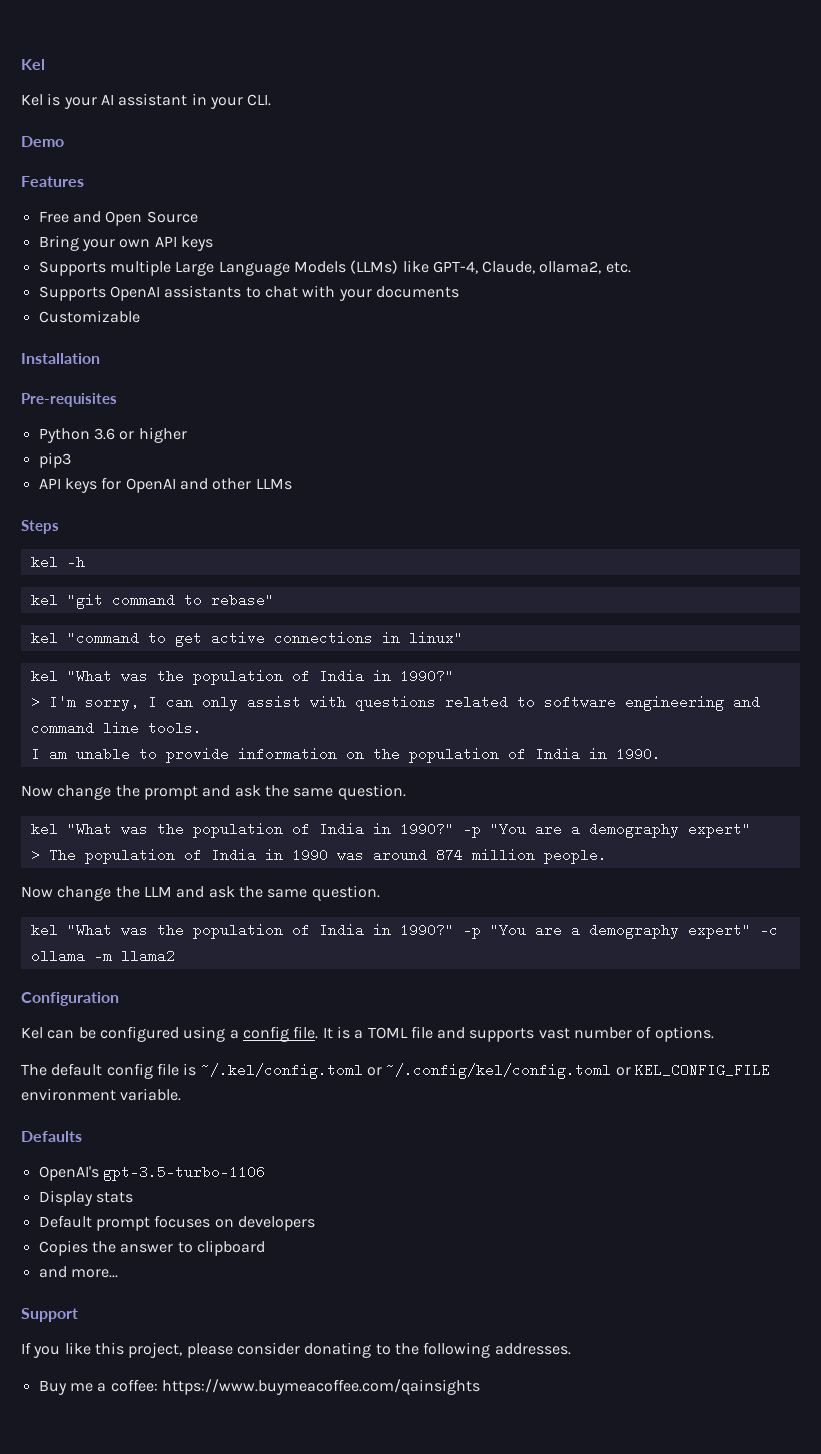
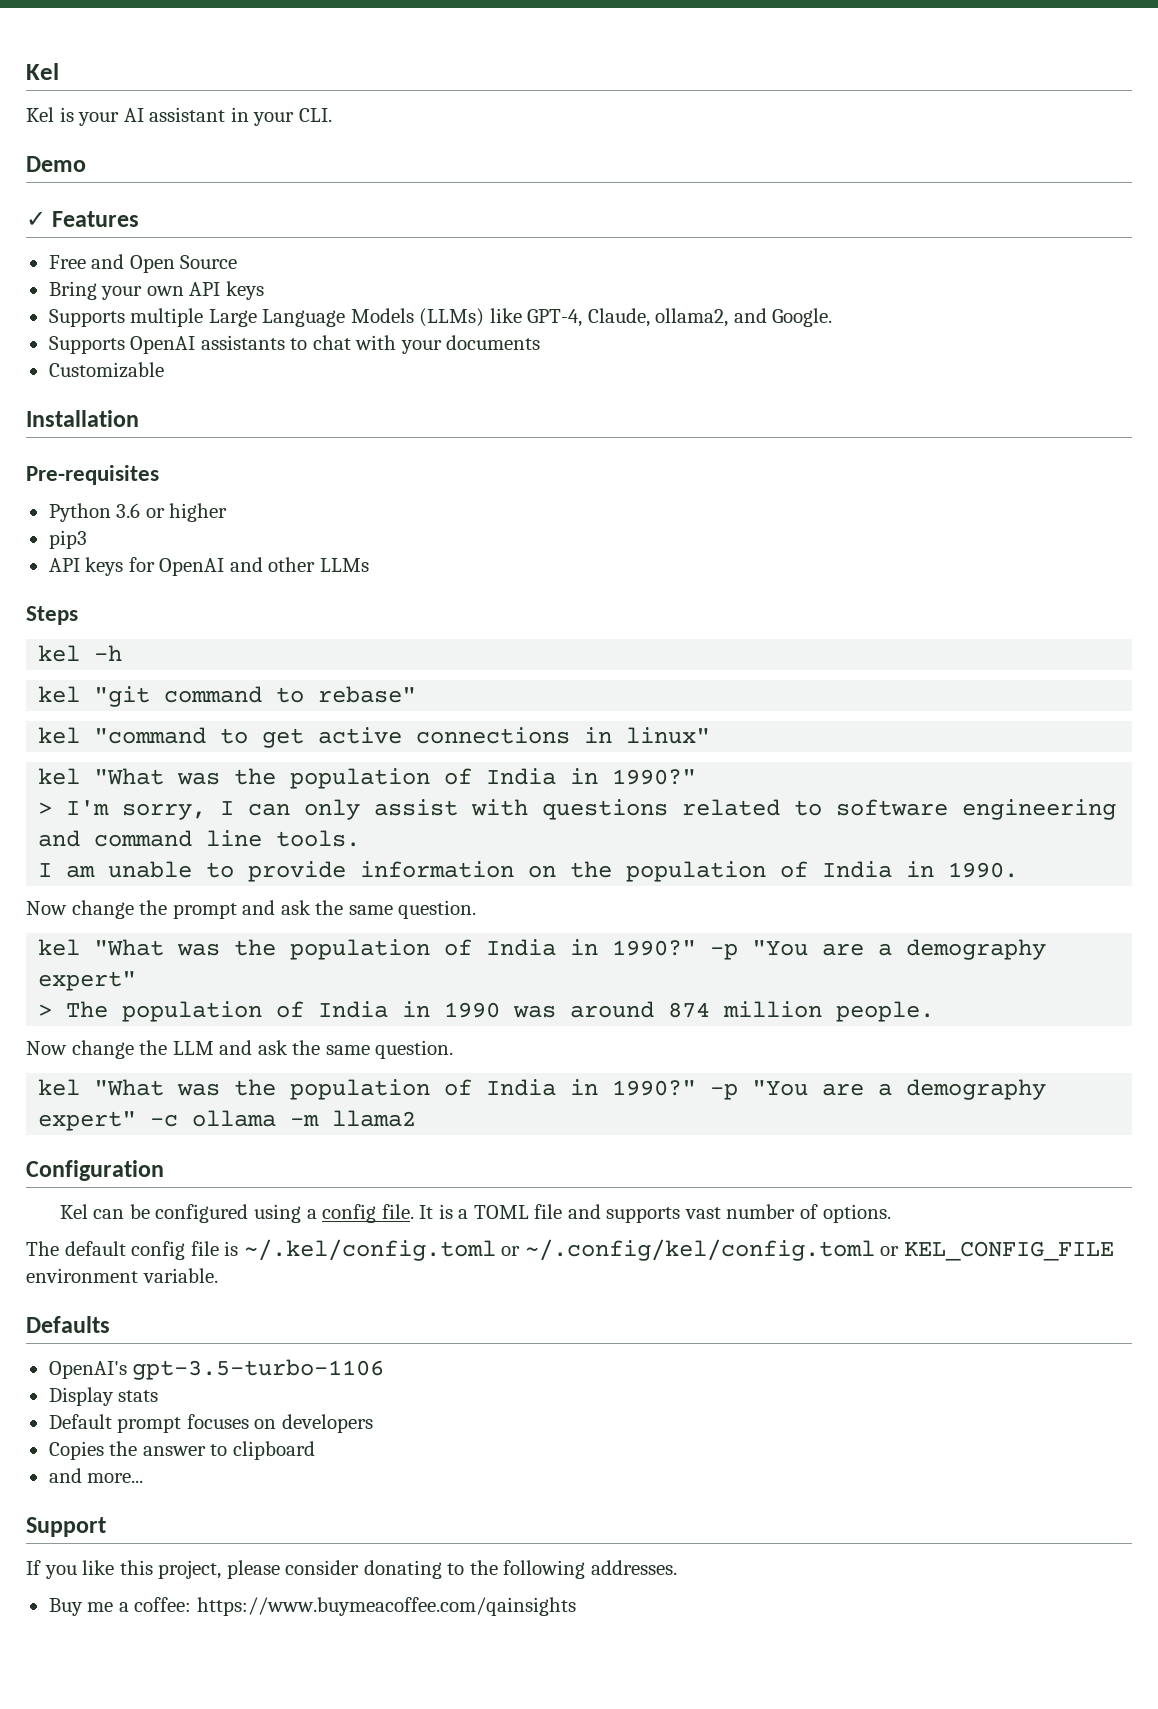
(64, 141) none -> [26,211,46,227] ✓
[605,262,631,273] etc. -> [733,308,833,327] and Google.

